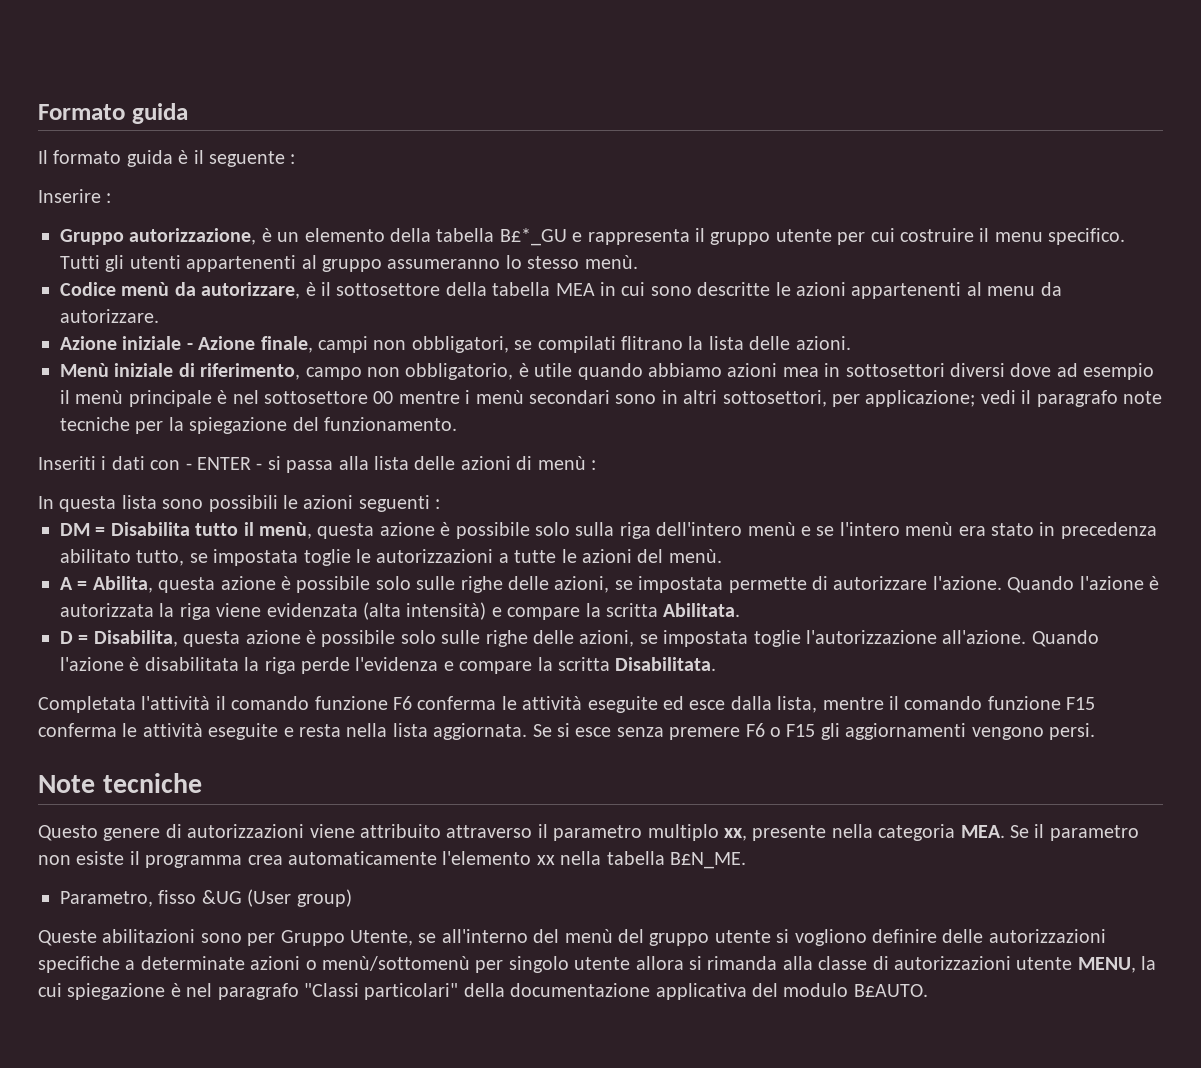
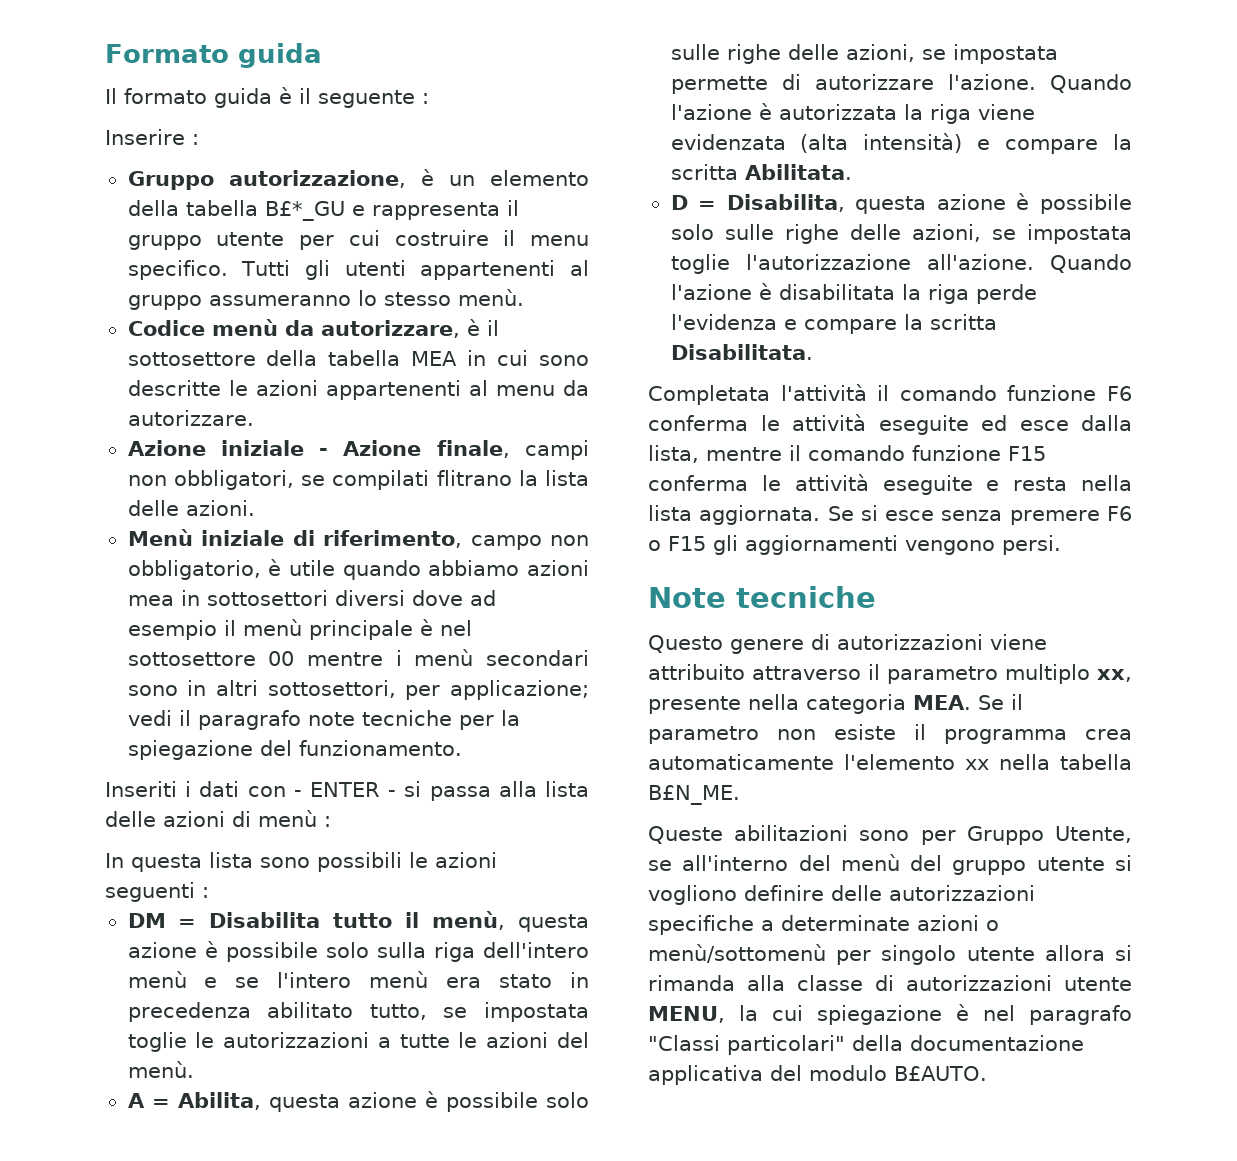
[60,889,352,907] // Parametro, fisso &UG (User group) -> (740, 795) none

